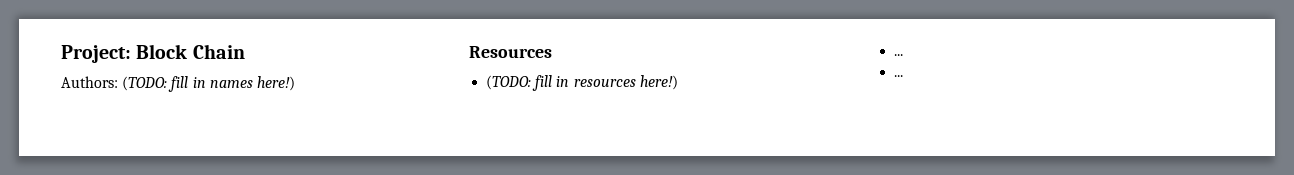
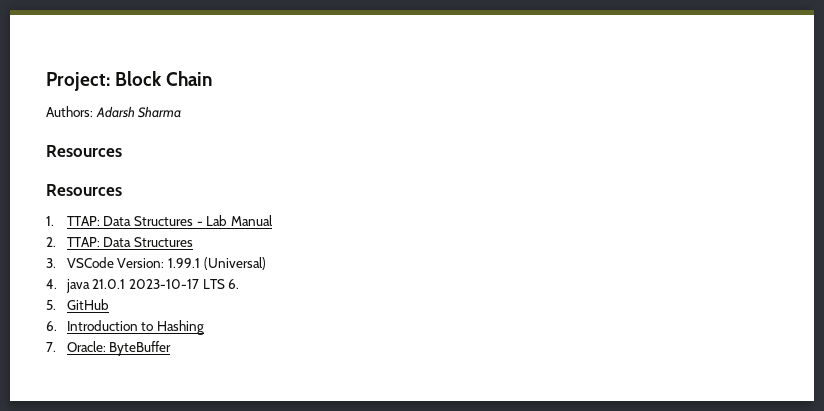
[122,76,295,92] [469,46,552,58] [486,75,678,91] [894,54,904,56] [894,75,904,77] (TODO: fill in names here!) // Resources // (TODO: fill in resources here!) // ... // ... -> [95,106,182,118] [46,145,122,157] [46,184,122,196] [46,215,273,226] [46,237,194,247] [46,257,266,270] [46,279,240,293] [46,299,109,310] [46,320,205,335] [46,341,172,356] Adarsh Sharma // Resources // Resources // 1. TTAP: Data Structures - Lab Manual // 2. TTAP: Data Structures // 3. VSCode Version: 1.99.1 (Universal) // 4. java 21.0.1 2023-10-17 LTS 6. // 5. GitHub // 6. Introduction to Hashing // 7. Oracle: ByteBuffer

